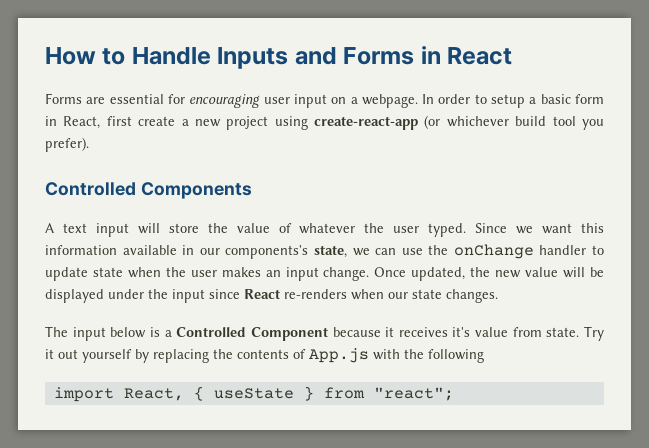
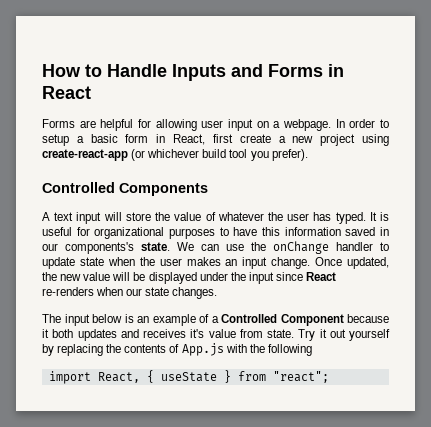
[109,94,261,108] essential for encouraging -> [100,119,197,131] helpful for allowing
[428,223,573,237] typed. Since we want -> [313,212,390,224] [42,227,258,239] has typed. It is useful for organizational purposes to have
[122,245,177,255] available -> [345,227,376,236] saved
[313,245,370,258] state, we -> [141,242,194,251] state. We
(160, 332) none -> [137,314,209,326] an example of
(395, 332) none -> [52,329,139,341] both updates and

